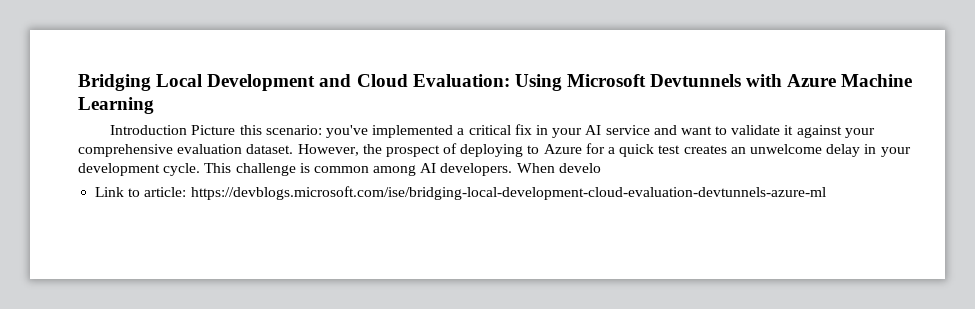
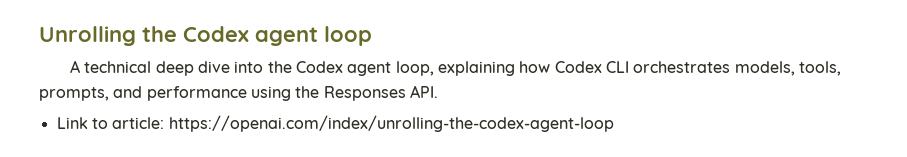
[78,74,913,91] [78,97,154,114] [110,124,875,138] [78,143,911,157] [78,163,601,176] Bridging Local Development and Cloud Evaluation: Using Microsoft Devtunnels with Azure Machine Learning // Introduction Picture this scenario: you've implemented a critical fix in your AI service and want to validate it against your comprehensive evaluation dataset. However, the prospect of deploying to Azure for a quick test creates an unwelcome delay in your development cycle. This challenge is common among AI developers. When develo -> [39,26,372,46] [70,60,841,76] [39,85,438,101] Unrolling the Codex agent loop // A technical deep dive into the Codex agent loop, explaining how Codex CLI orchestrates models, tools, prompts, and performance using the Responses API.
[190,186,826,200] https://devblogs.microsoft.com/ise/bridging-local-development-cloud-evaluation-devtunnels-azure-ml -> [168,115,614,132] https://openai.com/index/unrolling-the-codex-agent-loop

